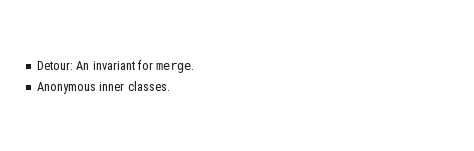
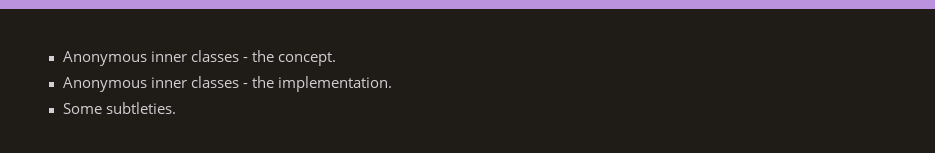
[36,60,195,73] [36,81,170,94] Detour: An invariant for merge. // Anonymous inner classes. -> [62,50,336,66] [62,76,392,92] [62,102,176,114] Anonymous inner classes - the concept. // Anonymous inner classes - the implementation. // Some subtleties.

